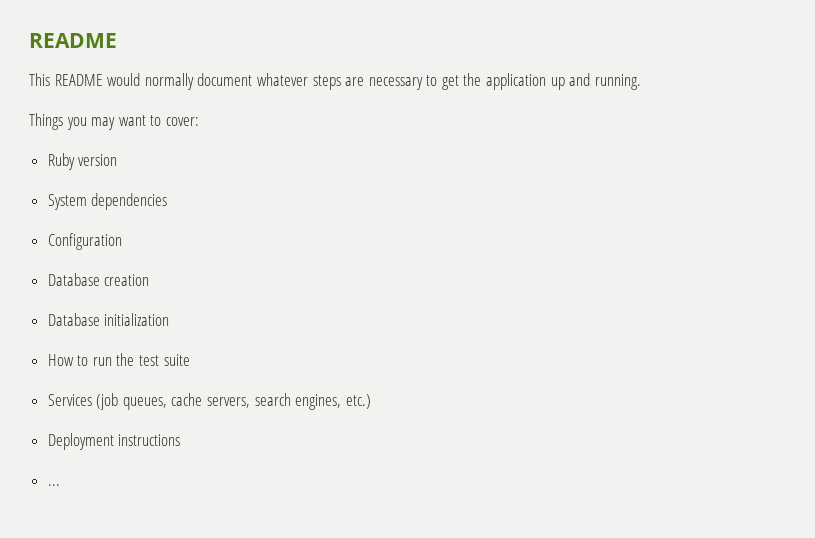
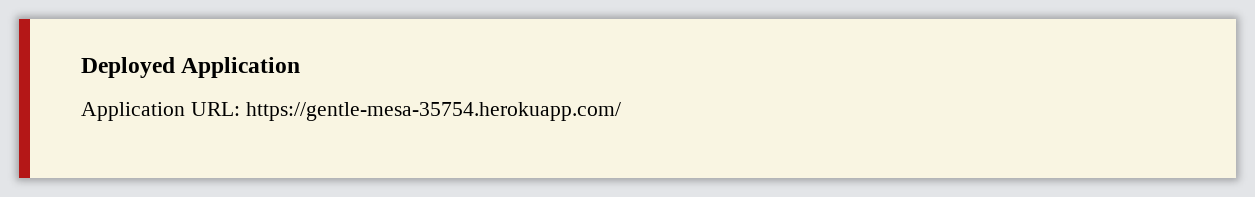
[29,33,117,48] [29,73,641,90] [29,113,199,130] [47,153,118,170] [47,193,168,210] [47,233,122,250] [47,273,150,286] [47,313,170,326] [47,353,190,366] [47,393,371,410] [47,433,181,450] [47,484,60,486] README // This README would normally document whatever steps are necessary to get the application up and running. // Things you may want to cover: // Ruby version // System dependencies // Configuration // Database creation // Database initialization // How to run the test suite // Services (job queues, cache servers, search engines, etc.) // Deployment instructions // ... -> [81,57,301,78] [81,102,621,121] Deployed Application // Application URL: https://gentle-mesa-35754.herokuapp.com/

